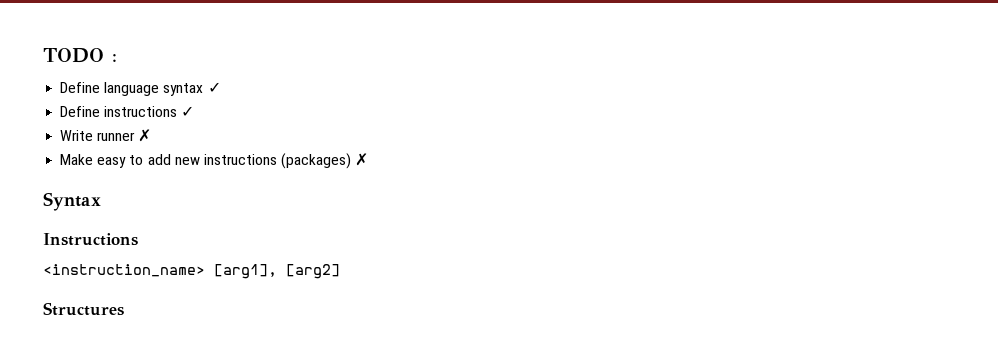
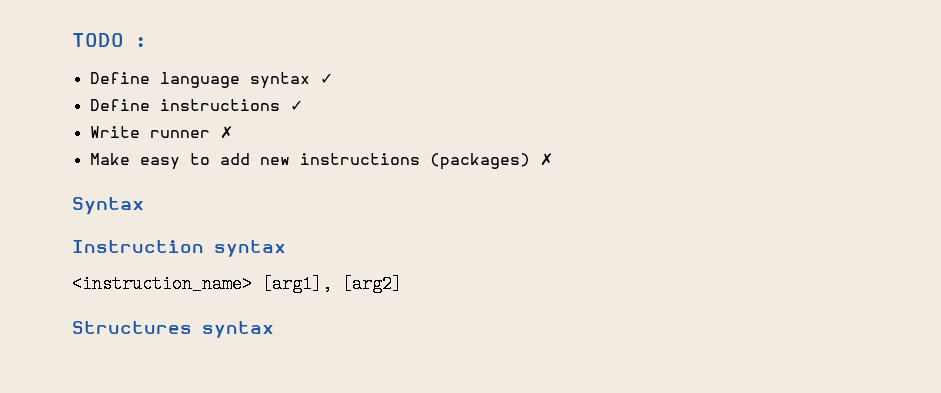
[43,233,138,246] Instructions -> [72,240,286,257] Instruction syntax
(124, 309) none -> [202,321,274,338] syntax

